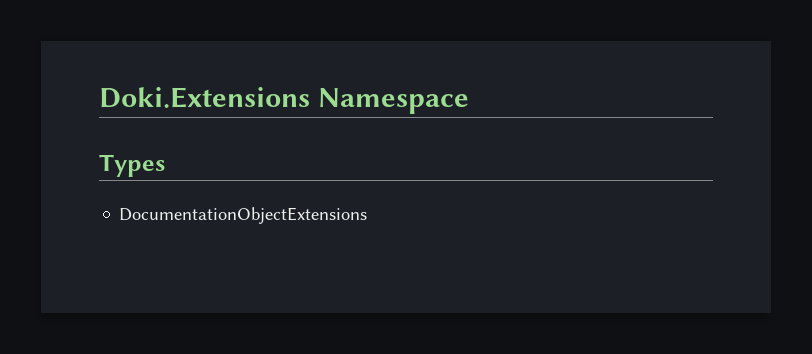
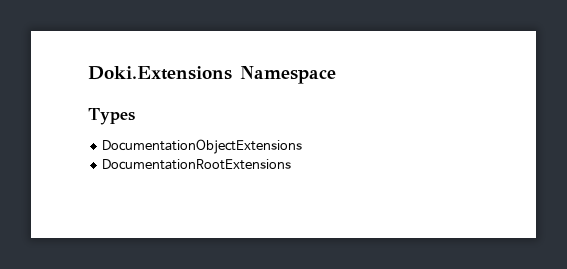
(368, 215) none -> [102,159,292,170] // DocumentationRootExtensions

